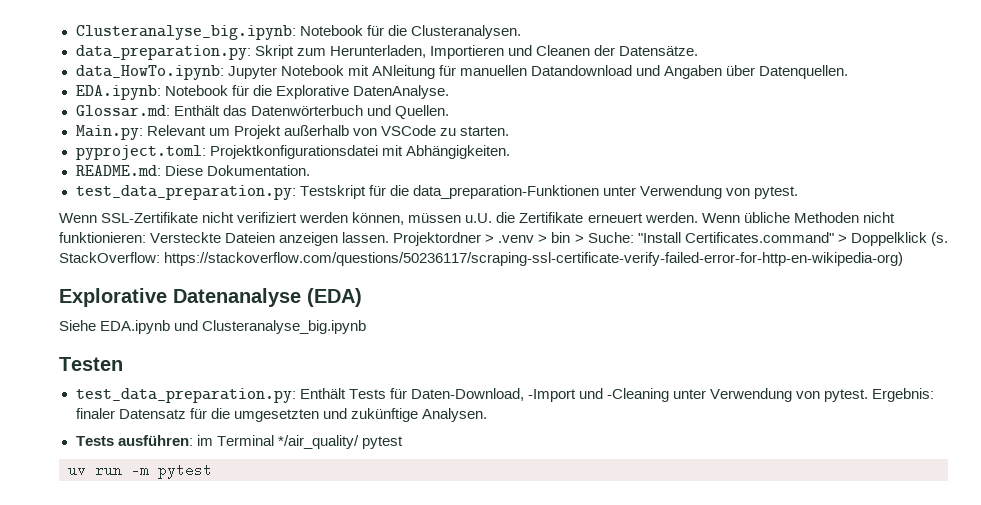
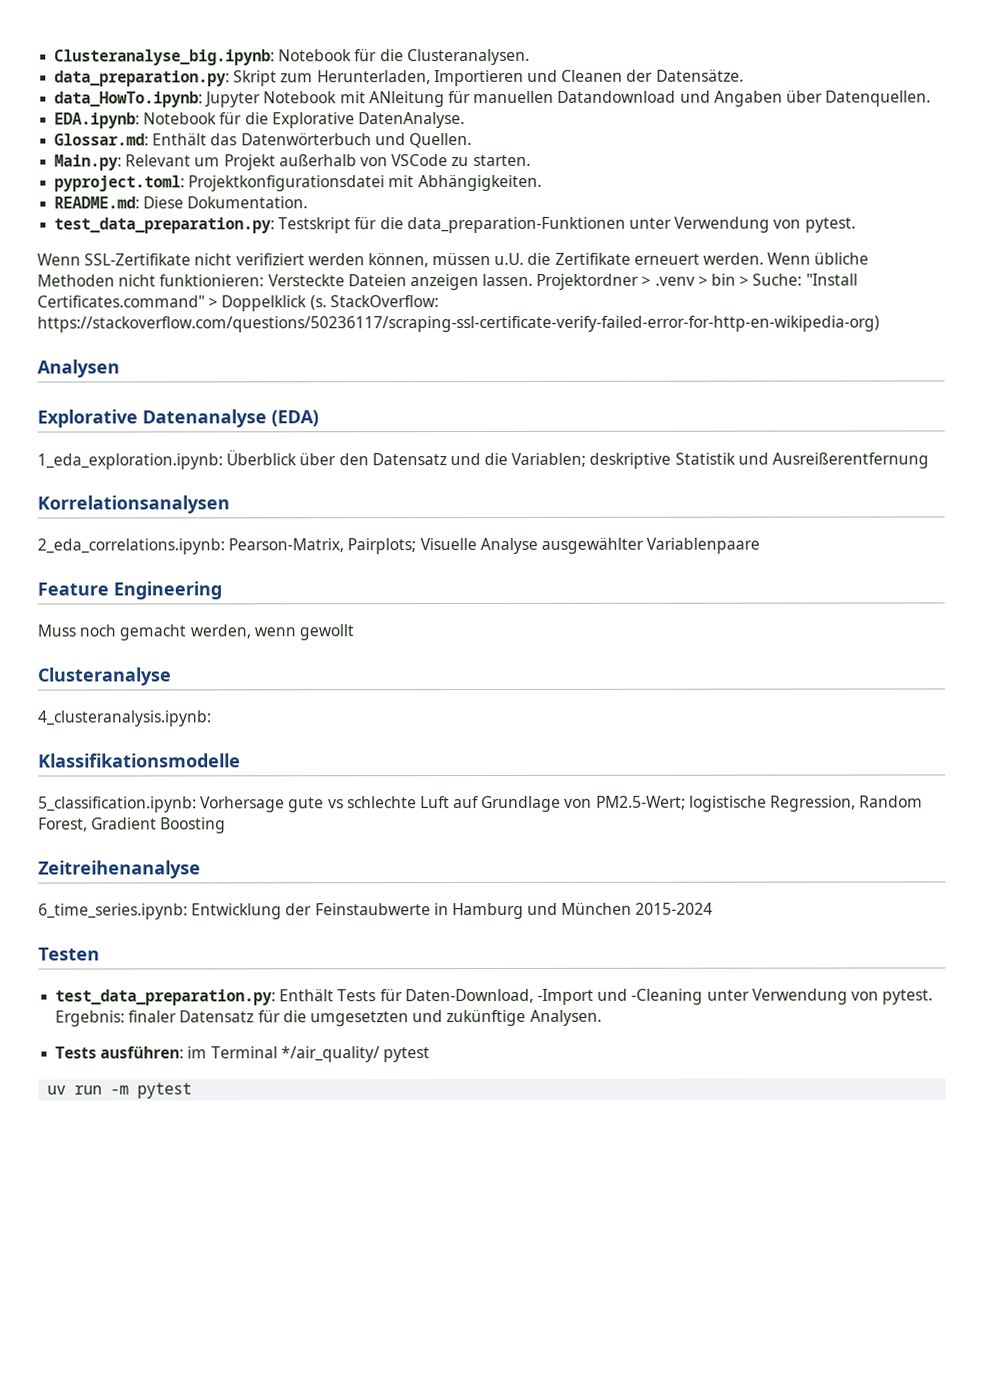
(904, 259) none -> [37,359,120,378] // Analysen
[59,320,367,334] Siehe EDA.ipynb und Clusteranalyse_big.ipynb -> [37,450,930,470] [37,495,230,514] [37,537,761,555] [37,581,222,600] [37,624,354,641] [37,667,171,686] [38,710,212,727] [38,753,241,768] [38,795,924,813] [38,817,227,834] [38,860,201,879] [38,902,714,920] 1_eda_exploration.ipynb: Überblick über den Datensatz und die Variablen; deskriptive Statistik und Ausreißerentfernung // Korrelationsanalysen // 2_eda_correlations.ipynb: Pearson-Matrix, Pairplots; Visuelle Analyse ausgewählter Variablenpaare // Feature Engineering // Muss noch gemacht werden, wenn gewollt // Clusteranalyse // 4_clusteranalysis.ipynb: // Klassifikationsmodelle // 5_classification.ipynb: Vorhersage gute vs schlechte Luft auf Grundlage von PM2.5-Wert; logistische Regression, Random Forest, Gradient Boosting // Zeitreihenanalyse // 6_time_series.ipynb: Entwicklung der Feinstaubwerte in Hamburg und München 2015-2024

